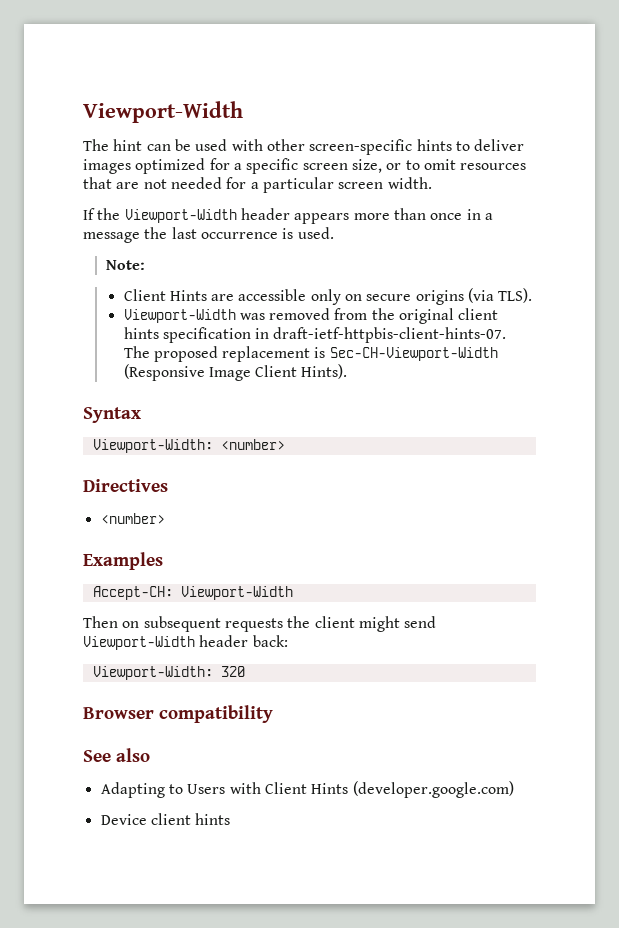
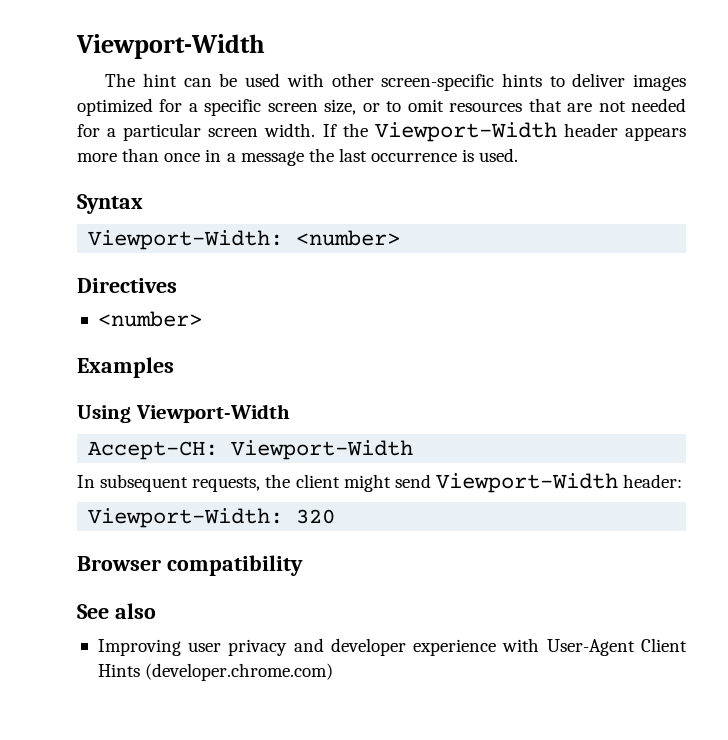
(432, 183) // -> (316, 130) none
[105,260,145,270] [123,288,533,305] [123,308,499,324] [123,327,507,343] [123,346,498,362] [123,364,348,381] // Note: // Client Hints are accessible only on secure origins (via TLS). // Viewport-Width was removed from the original client hints specification in draft-ietf-httpbis-client-hints-07. The proposed replacement is Sec-CH-Viewport-Width (Responsive Image Client Hints). -> (519, 155) none
(163, 561) none -> [77,404,290,423] // Using Viewport-Width
[83,616,283,632] Then on subsequent requests -> [77,474,261,492] In subsequent requests,
[199,635,288,647] header back: -> [623,474,683,488] header:
[100,781,514,798] [100,813,231,825] Adapting to Users with Client Hints (developer.google.com) // Device client hints -> [97,638,687,656] [97,663,334,681] Improving user privacy and developer experience with User-Agent Client Hints (developer.chrome.com)

